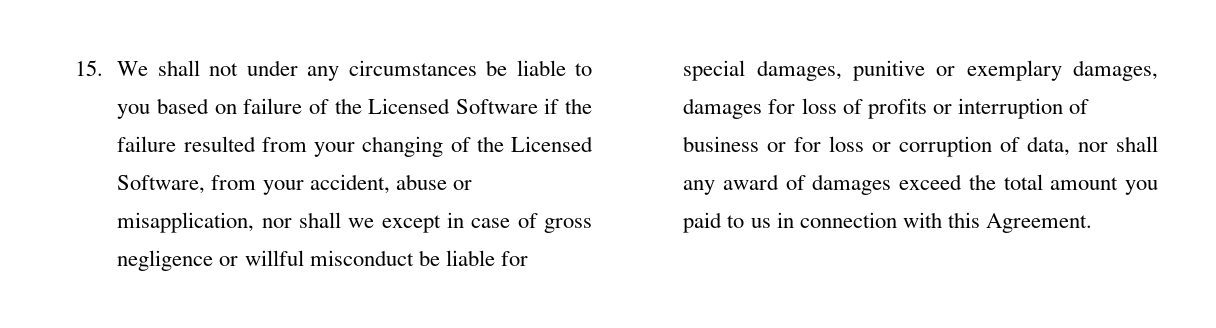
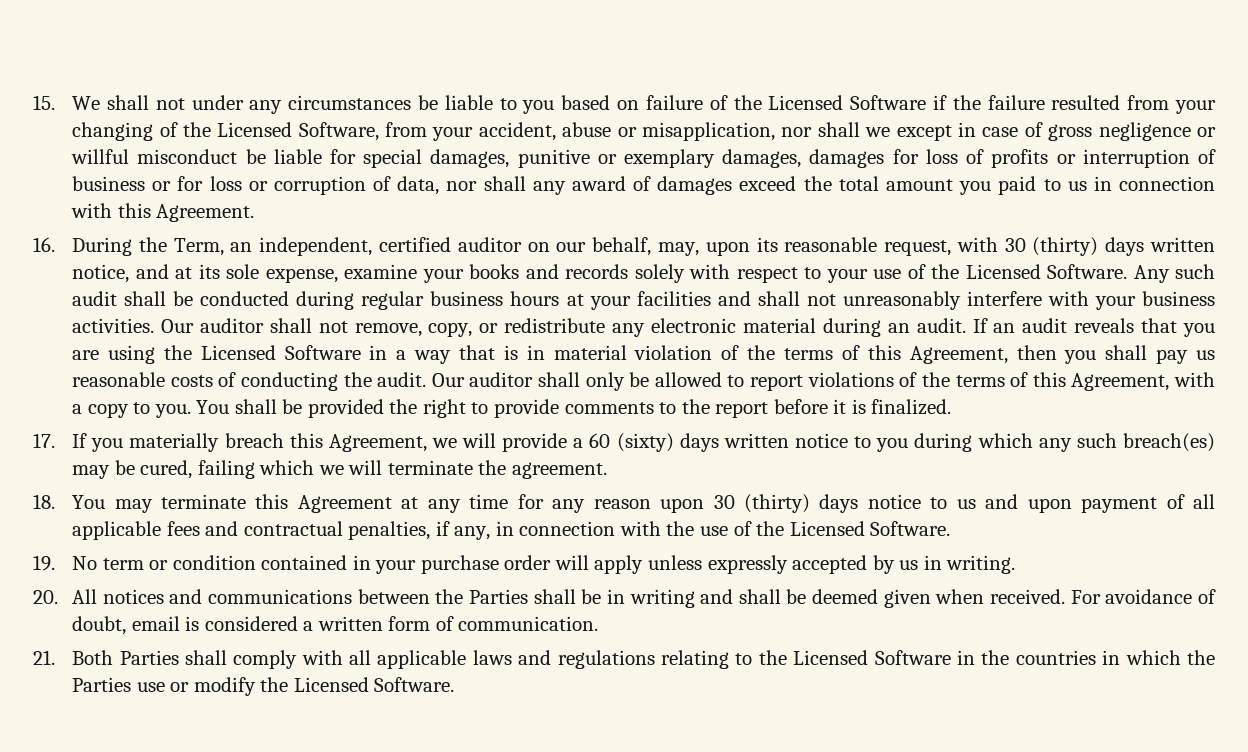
(1092, 223) none -> [33,237,1215,256] [72,264,1215,283] [72,291,1215,310] [72,318,1215,337] [72,345,1215,364] [72,372,1215,391] [72,399,952,418] [33,433,1215,452] [72,460,607,479] [33,494,1215,513] [72,521,951,540] [33,555,1016,574] [33,589,1216,608] [72,616,599,635] [33,650,1215,669] [72,677,455,696] // 16. During the Term, an independent, certified auditor on our behalf, may, upon its reasonable request, with 30 (thirty) days written notice, and at its sole expense, examine your books and records solely with respect to your use of the Licensed Software. Any such audit shall be conducted during regular business hours at your facilities and shall not unreasonably interfere with your business activities. Our auditor shall not remove, copy, or redistribute any electronic material during an audit. If an audit reveals that you are using the Licensed Software in a way that is in material violation of the terms of this Agreement, then you shall pay us reasonable costs of conducting the audit. Our auditor shall only be allowed to report violations of the terms of this Agreement, with a copy to you. You shall be provided the right to provide comments to the report before it is finalized. // 17. If you materially breach this Agreement, we will provide a 60 (sixty) days written notice to you during which any such breach(es) may be cured, failing which we will terminate the agreement. // 18. You may terminate this Agreement at any time for any reason upon 30 (thirty) days notice to us and upon payment of all applicable fees and contractual penalties, if any, in connection with the use of the Licensed Software. // 19. No term or condition contained in your purchase order will apply unless expressly accepted by us in writing. // 20. All notices and communications between the Parties shall be in writing and shall be deemed given when received. For avoidance of doubt, email is considered a written form of communication. // 21. Both Parties shall comply with all applicable laws and regulations relating to the Licensed Software in the countries in which the Parties use or modify the Licensed Software.

